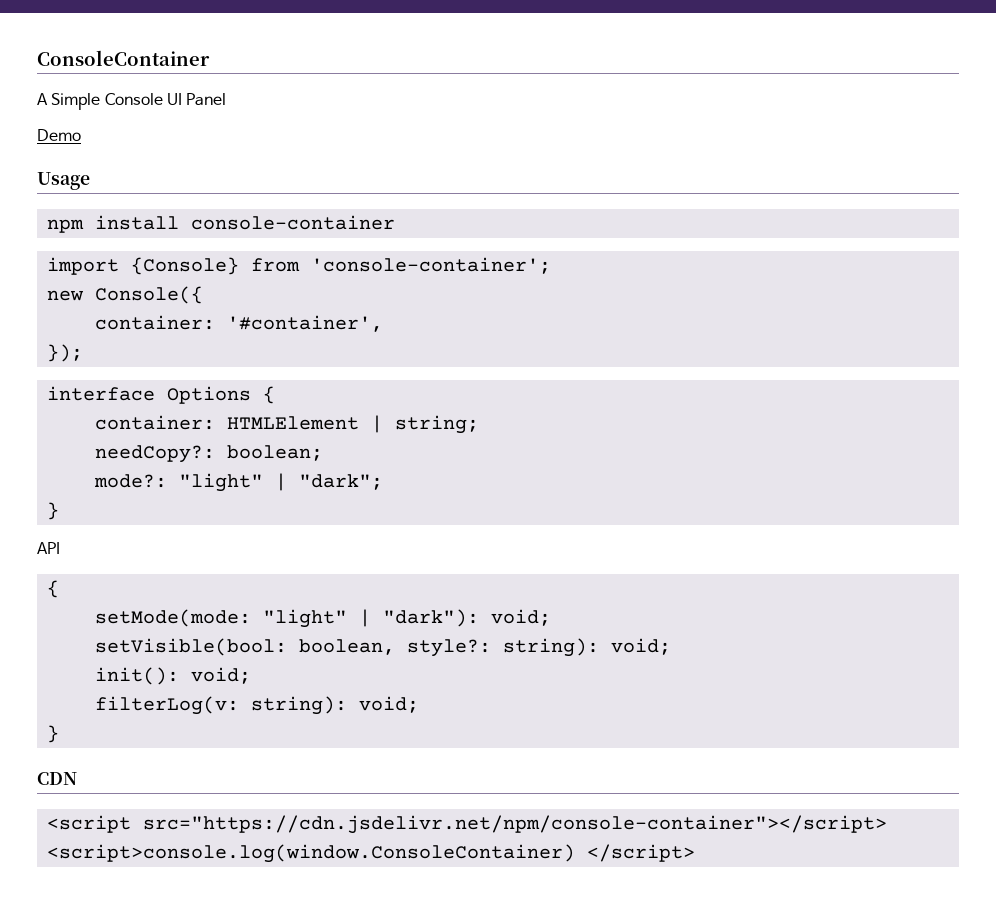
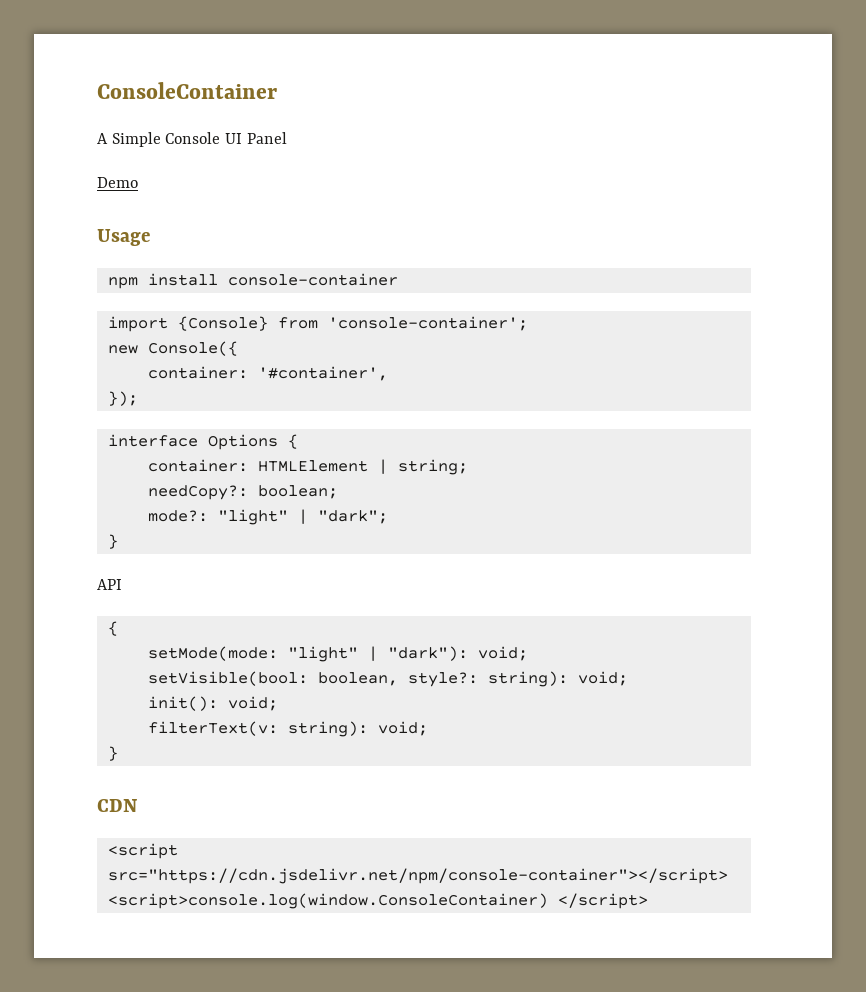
[94,696,239,715] filterLog(v: -> [147,721,278,736] filterText(v:

